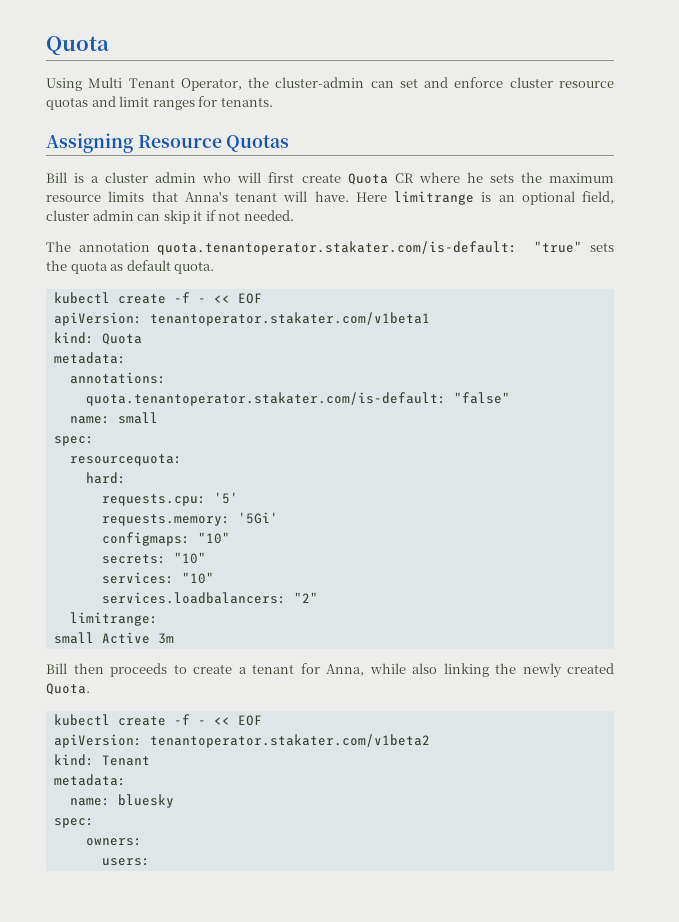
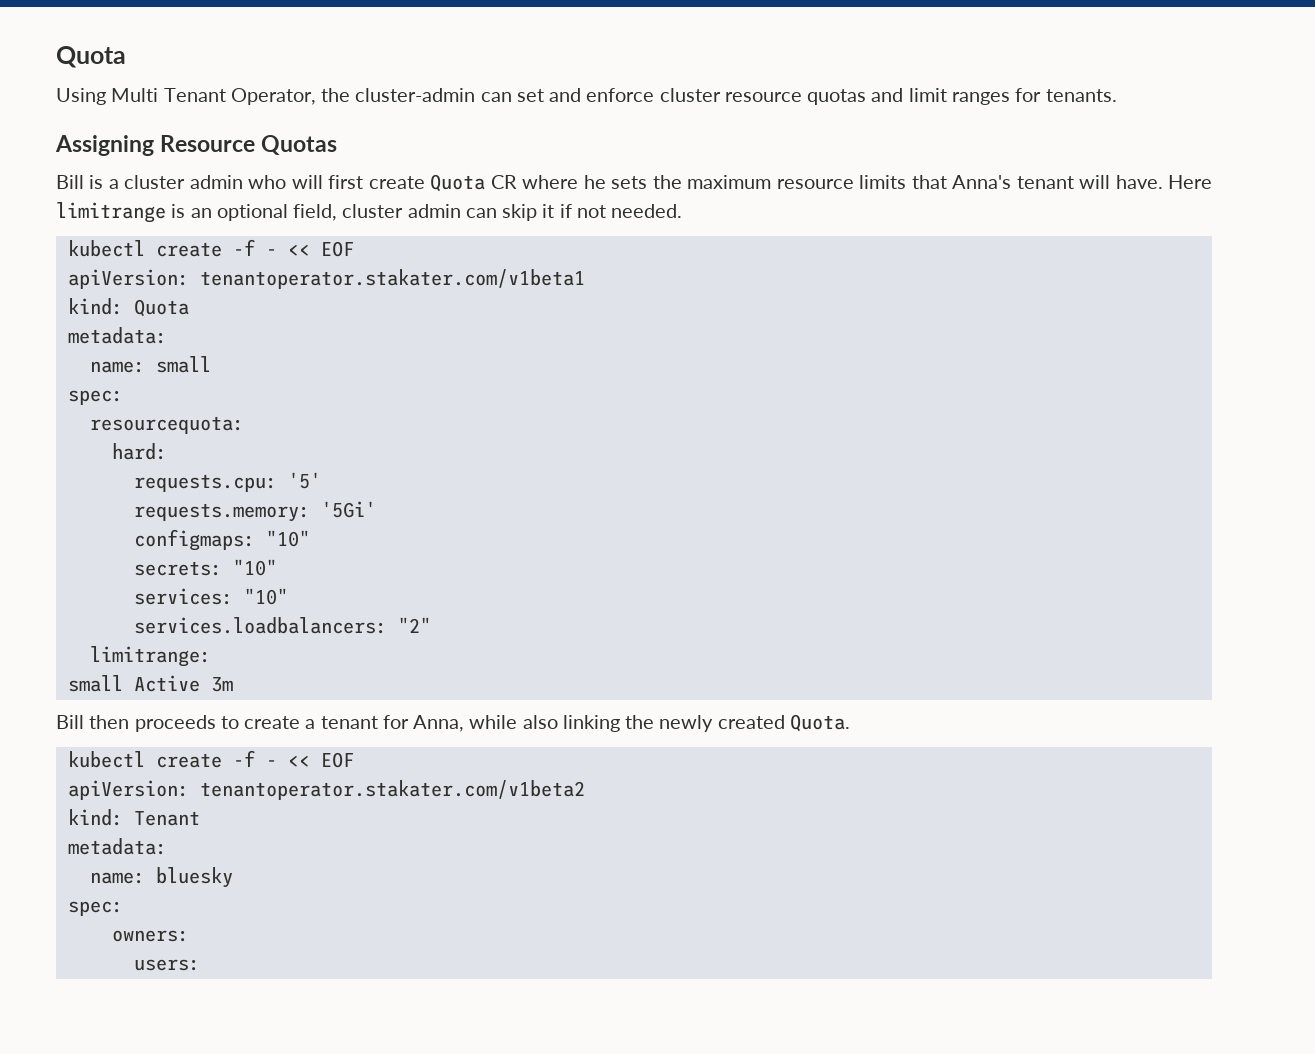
[46,241,614,255] [46,260,215,274] // The annotation quota.tenantoperator.stakater.com/is-default: "true" sets the quota as default quota. -> (683, 211) none
[69,372,166,384] [85,392,510,406] // annotations: // quota.tenantoperator.stakater.com/is-default: "false" -> (167, 335) none

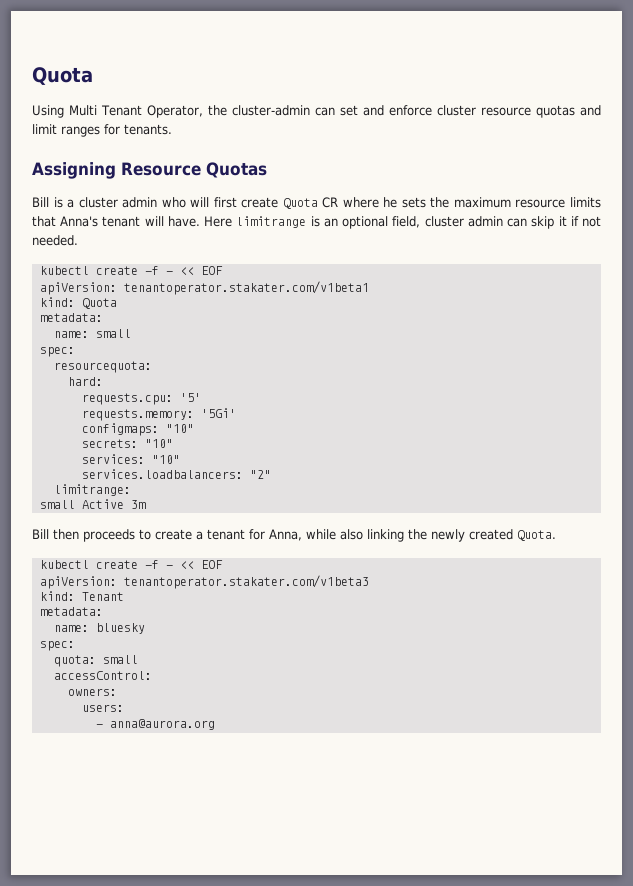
[199,780,585,800] tenantoperator.stakater.com/v1beta2 -> [123,575,369,589] tenantoperator.stakater.com/v1beta3
(123, 908) none -> [53,655,138,667] [53,671,152,680] // quota: small // accessControl:
(200, 965) none -> [95,719,215,730] // - anna@aurora.org

